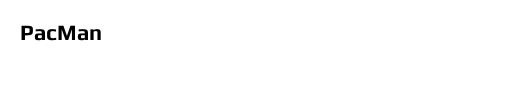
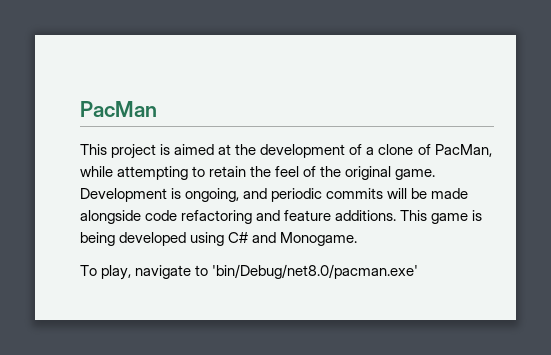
(102, 33) none -> [80,144,492,159] [80,166,436,180] [80,188,469,202] [80,210,483,224] [80,232,358,246] [80,264,419,280] // This project is aimed at the development of a clone of PacMan, while attempting to retain the feel of the original game. Development is ongoing, and periodic commits will be made alongside code refactoring and feature additions. This game is being developed using C# and Monogame. // To play, navigate to 'bin/Debug/net8.0/pacman.exe'

